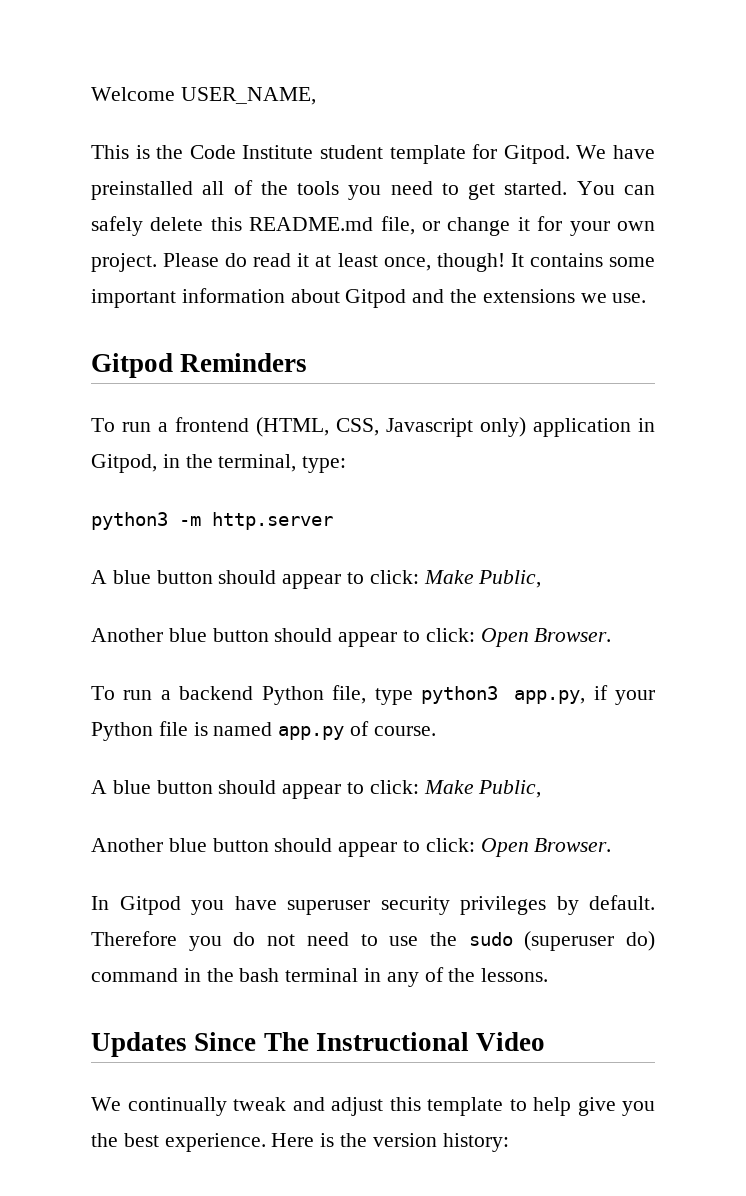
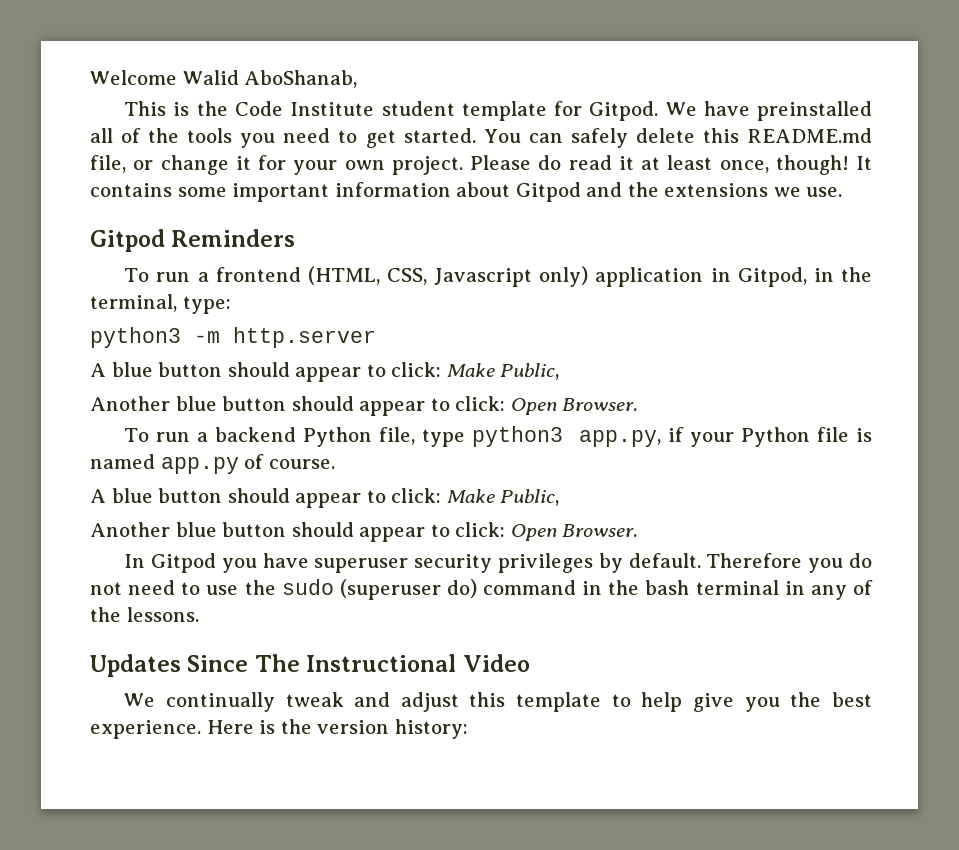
[180,87,316,105] USER_NAME, -> [182,70,358,88] Walid AboShanab,

